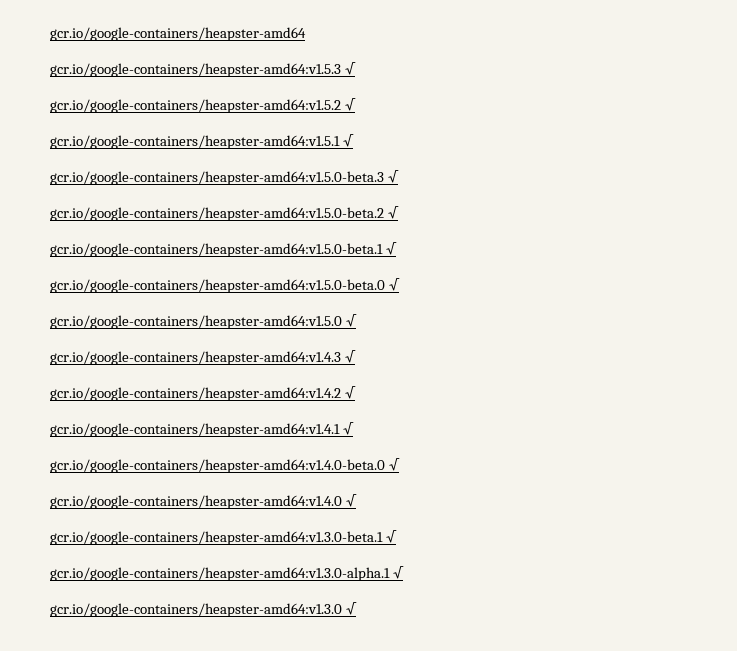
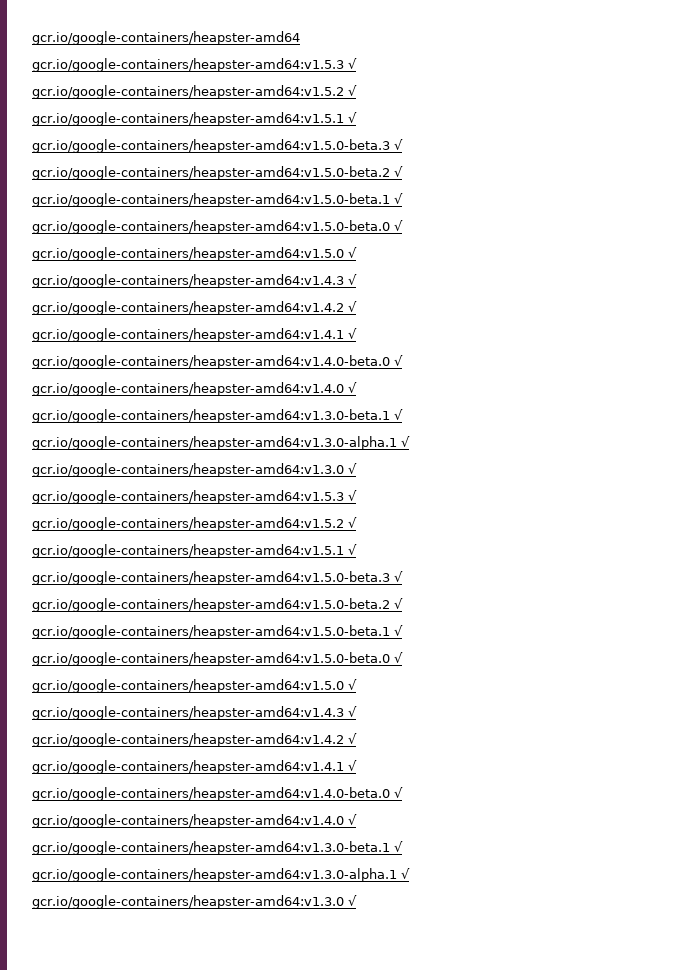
(357, 608) none -> [32,490,357,504] [32,517,357,531] [32,544,357,558] [32,571,403,585] [32,598,403,612] [32,625,403,639] [32,652,403,666] [32,679,357,693] [32,706,357,720] [32,733,357,747] [32,760,357,774] [32,787,403,801] [32,814,357,828] [32,841,403,855] [32,868,410,882] [32,895,357,909] // gcr.io/google-containers/heapster-amd64:v1.5.3 √ // gcr.io/google-containers/heapster-amd64:v1.5.2 √ // gcr.io/google-containers/heapster-amd64:v1.5.1 √ // gcr.io/google-containers/heapster-amd64:v1.5.0-beta.3 √ // gcr.io/google-containers/heapster-amd64:v1.5.0-beta.2 √ // gcr.io/google-containers/heapster-amd64:v1.5.0-beta.1 √ // gcr.io/google-containers/heapster-amd64:v1.5.0-beta.0 √ // gcr.io/google-containers/heapster-amd64:v1.5.0 √ // gcr.io/google-containers/heapster-amd64:v1.4.3 √ // gcr.io/google-containers/heapster-amd64:v1.4.2 √ // gcr.io/google-containers/heapster-amd64:v1.4.1 √ // gcr.io/google-containers/heapster-amd64:v1.4.0-beta.0 √ // gcr.io/google-containers/heapster-amd64:v1.4.0 √ // gcr.io/google-containers/heapster-amd64:v1.3.0-beta.1 √ // gcr.io/google-containers/heapster-amd64:v1.3.0-alpha.1 √ // gcr.io/google-containers/heapster-amd64:v1.3.0 √

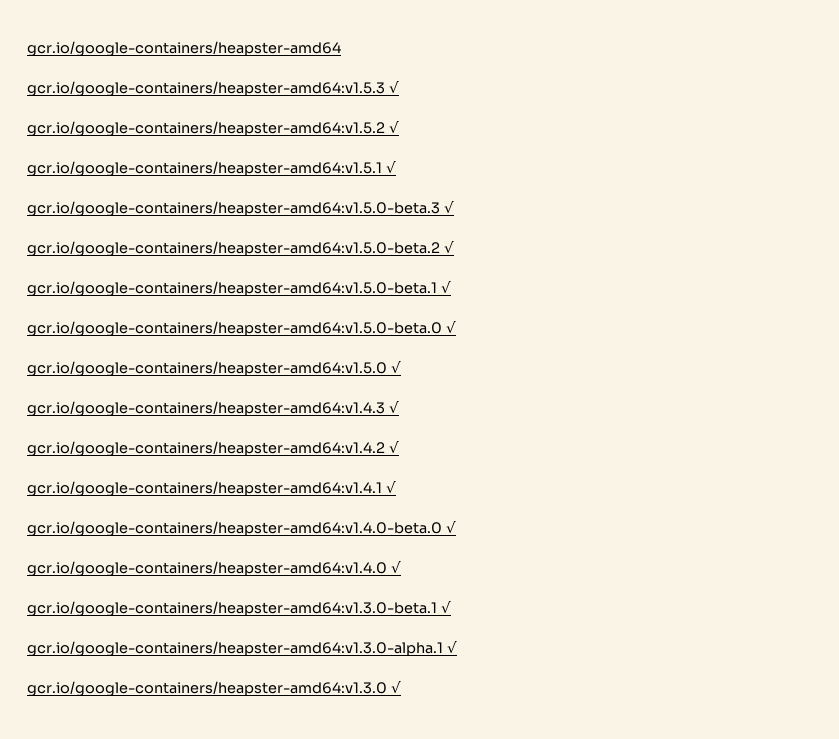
[32,490,357,504] [32,517,357,531] [32,544,357,558] [32,571,403,585] [32,598,403,612] [32,625,403,639] [32,652,403,666] [32,679,357,693] [32,706,357,720] [32,733,357,747] [32,760,357,774] [32,787,403,801] [32,814,357,828] [32,841,403,855] [32,868,410,882] [32,895,357,909] // gcr.io/google-containers/heapster-amd64:v1.5.3 √ // gcr.io/google-containers/heapster-amd64:v1.5.2 √ // gcr.io/google-containers/heapster-amd64:v1.5.1 √ // gcr.io/google-containers/heapster-amd64:v1.5.0-beta.3 √ // gcr.io/google-containers/heapster-amd64:v1.5.0-beta.2 √ // gcr.io/google-containers/heapster-amd64:v1.5.0-beta.1 √ // gcr.io/google-containers/heapster-amd64:v1.5.0-beta.0 √ // gcr.io/google-containers/heapster-amd64:v1.5.0 √ // gcr.io/google-containers/heapster-amd64:v1.4.3 √ // gcr.io/google-containers/heapster-amd64:v1.4.2 √ // gcr.io/google-containers/heapster-amd64:v1.4.1 √ // gcr.io/google-containers/heapster-amd64:v1.4.0-beta.0 √ // gcr.io/google-containers/heapster-amd64:v1.4.0 √ // gcr.io/google-containers/heapster-amd64:v1.3.0-beta.1 √ // gcr.io/google-containers/heapster-amd64:v1.3.0-alpha.1 √ // gcr.io/google-containers/heapster-amd64:v1.3.0 √ -> (401, 687) none

